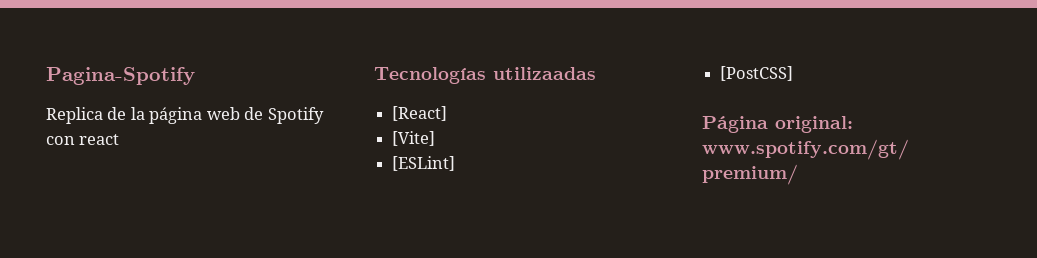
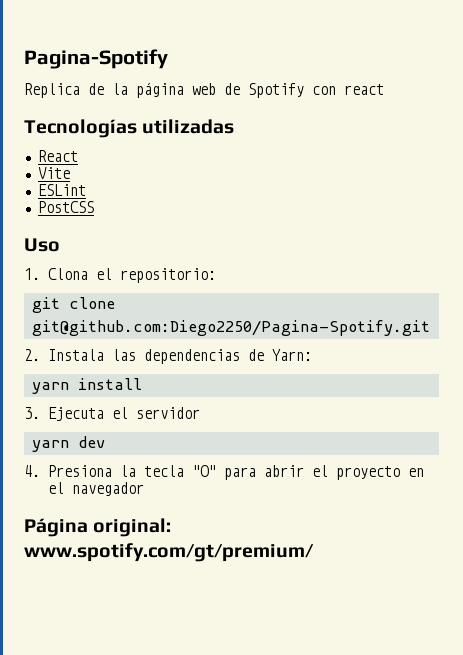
[493,67,596,80] [392,106,448,121] [392,131,436,146] [392,156,456,171] [720,66,794,81] utilizaadas // [React] // [Vite] // [ESLint] // [PostCSS] -> [142,119,235,134] [37,150,78,162] [37,167,70,179] [37,184,86,196] [37,201,94,213] [24,238,60,252] [24,268,216,283] [31,297,115,313] [31,320,430,336] [24,349,312,364] [31,378,142,394] [24,407,200,421] [31,436,105,452] [24,465,424,480] [47,482,144,496] utilizadas // React // Vite // ESLint // PostCSS // Uso // 1. Clona el repositorio: // git clone git@github.com:Diego2250/Pagina-Spotify.git // 2. Instala las dependencias de Yarn: // yarn install // 3. Ejecuta el servidor // yarn dev // 4. Presiona la tecla "O" para abrir el proyecto en el navegador

